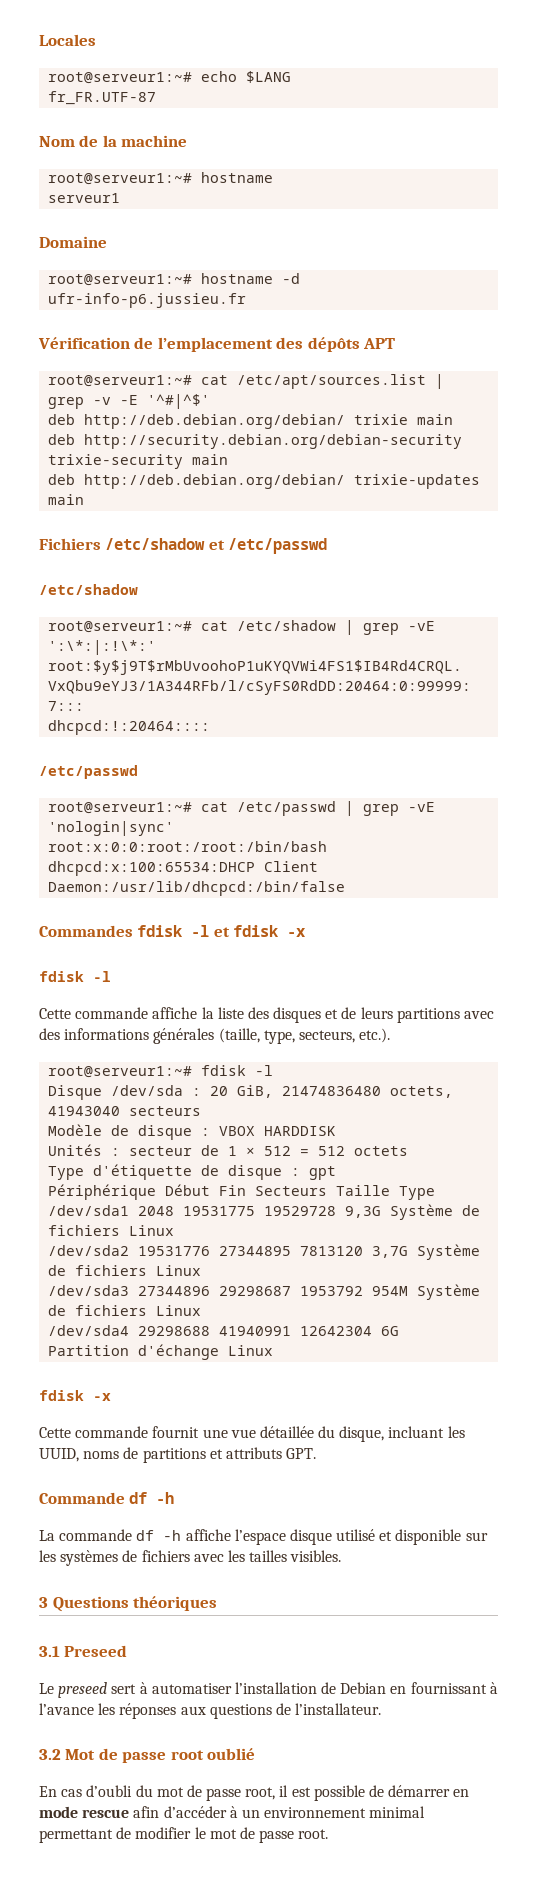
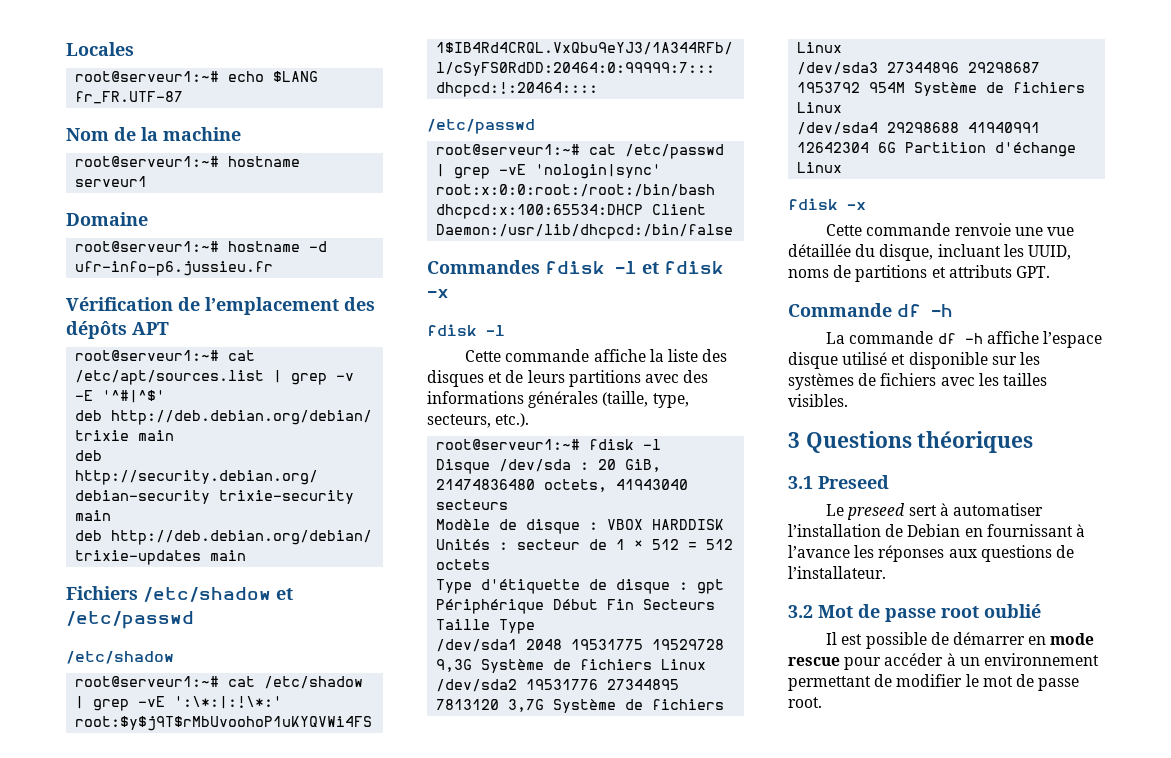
[152,1426,200,1438] fournit -> [954,223,1011,236] renvoie
[39,1785,289,1801] En cas d’oubli du mot de passe root, il -> [826,632,838,645] Il
[133,1806,227,1818] afin d’accéder -> [844,653,944,670] pour accéder
[369,1806,426,1818] minimal -> (1099, 659) none

